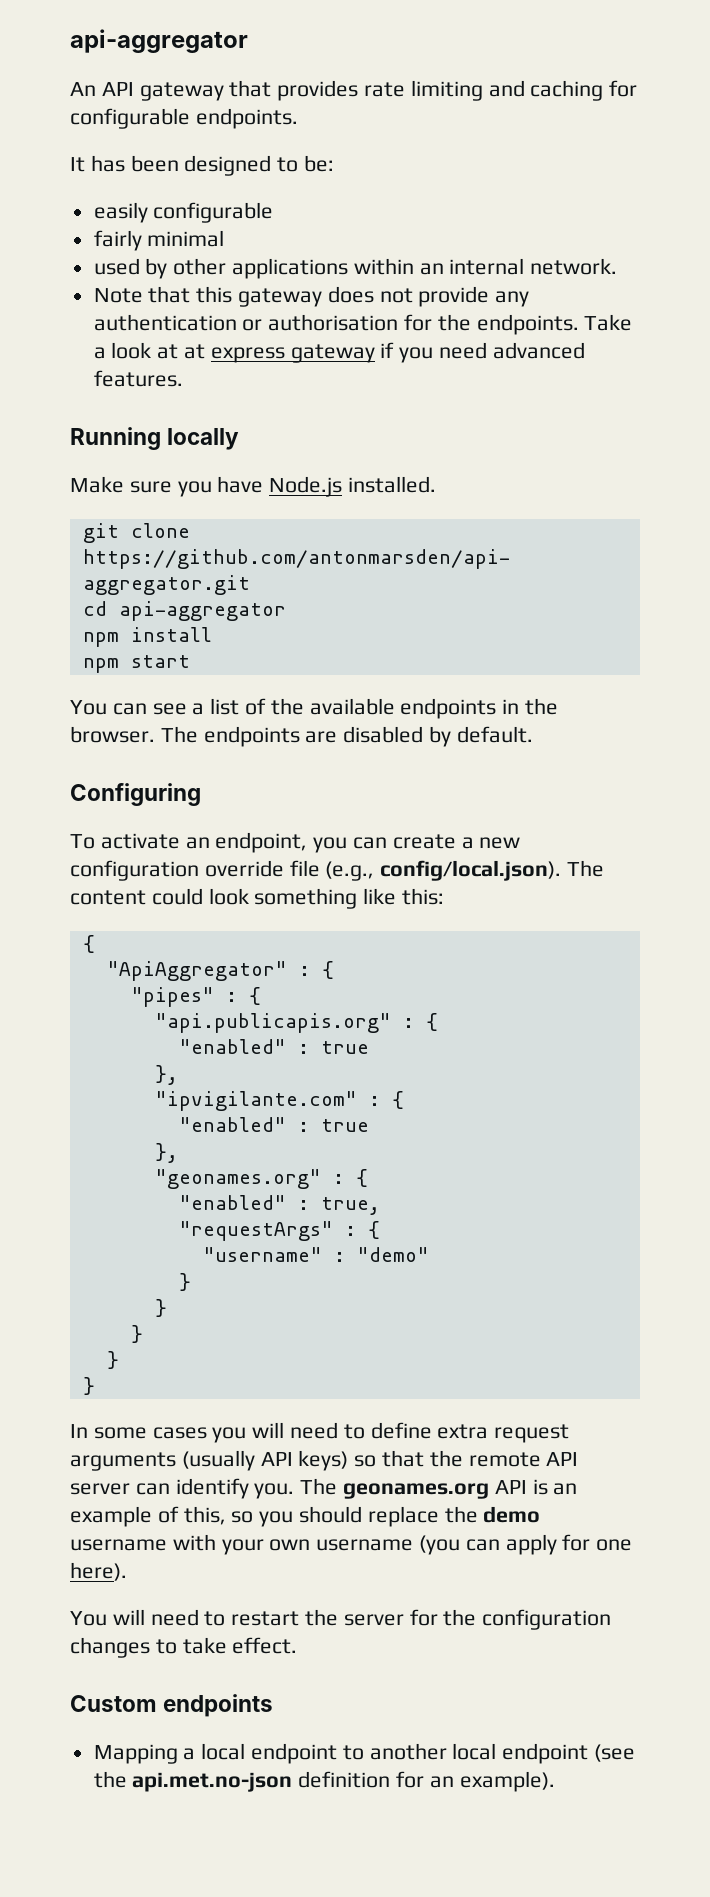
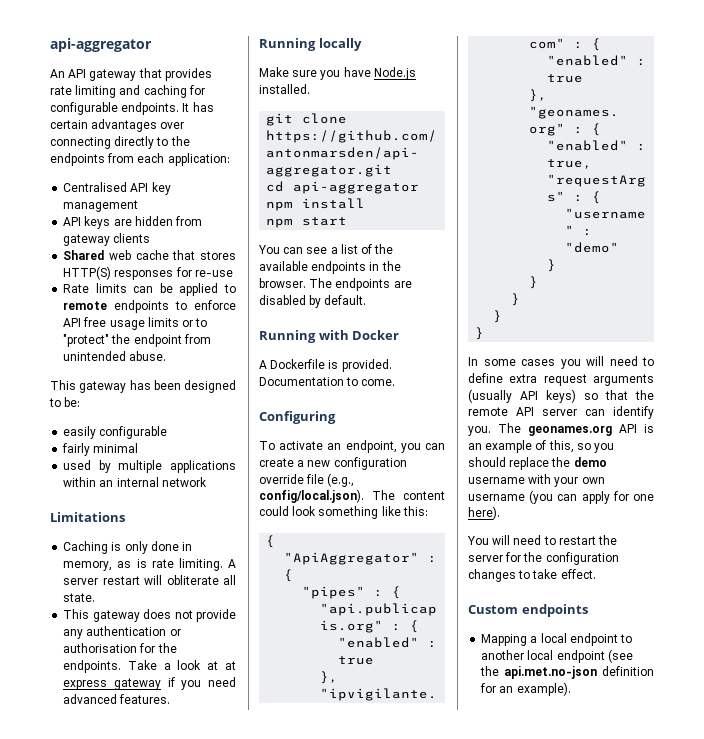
[70,157,85,172] // It -> [182,102,214,112] [50,119,185,132] [50,136,190,149] [50,153,230,166] [63,182,171,195] [63,200,139,212] [63,216,203,229] [63,233,151,246] [63,250,236,260] [63,266,233,280] [63,283,236,296] [63,300,236,313] [63,317,208,330] [63,334,211,347] [63,351,167,361] [50,380,127,393] It has certain advantages over connecting directly to the endpoints from each application: // Centralised API key management // API keys are hidden from gateway clients // Shared web cache that stores HTTP(S) responses for re-use // Rate limits can be applied to remote endpoints to enforce API free usage limits or to "protect" the endpoint from unintended abuse. // This gateway
[173,258,227,275] other -> [118,460,163,473] multiple
[530,258,618,275] [93,286,233,303] network. // Note that this -> [161,477,207,487] [50,512,125,522] [63,541,193,554] [63,558,236,571] [63,575,236,585] [63,593,96,602] [63,609,90,619] network // Limitations // Caching is only done in memory, as is rate limiting. A server restart will obliterate all state. // This
(533, 734) none -> [259,330,400,343] [259,359,392,372] [259,377,396,386] // Running with Docker // A Dockerfile is provided. Documentation to come.

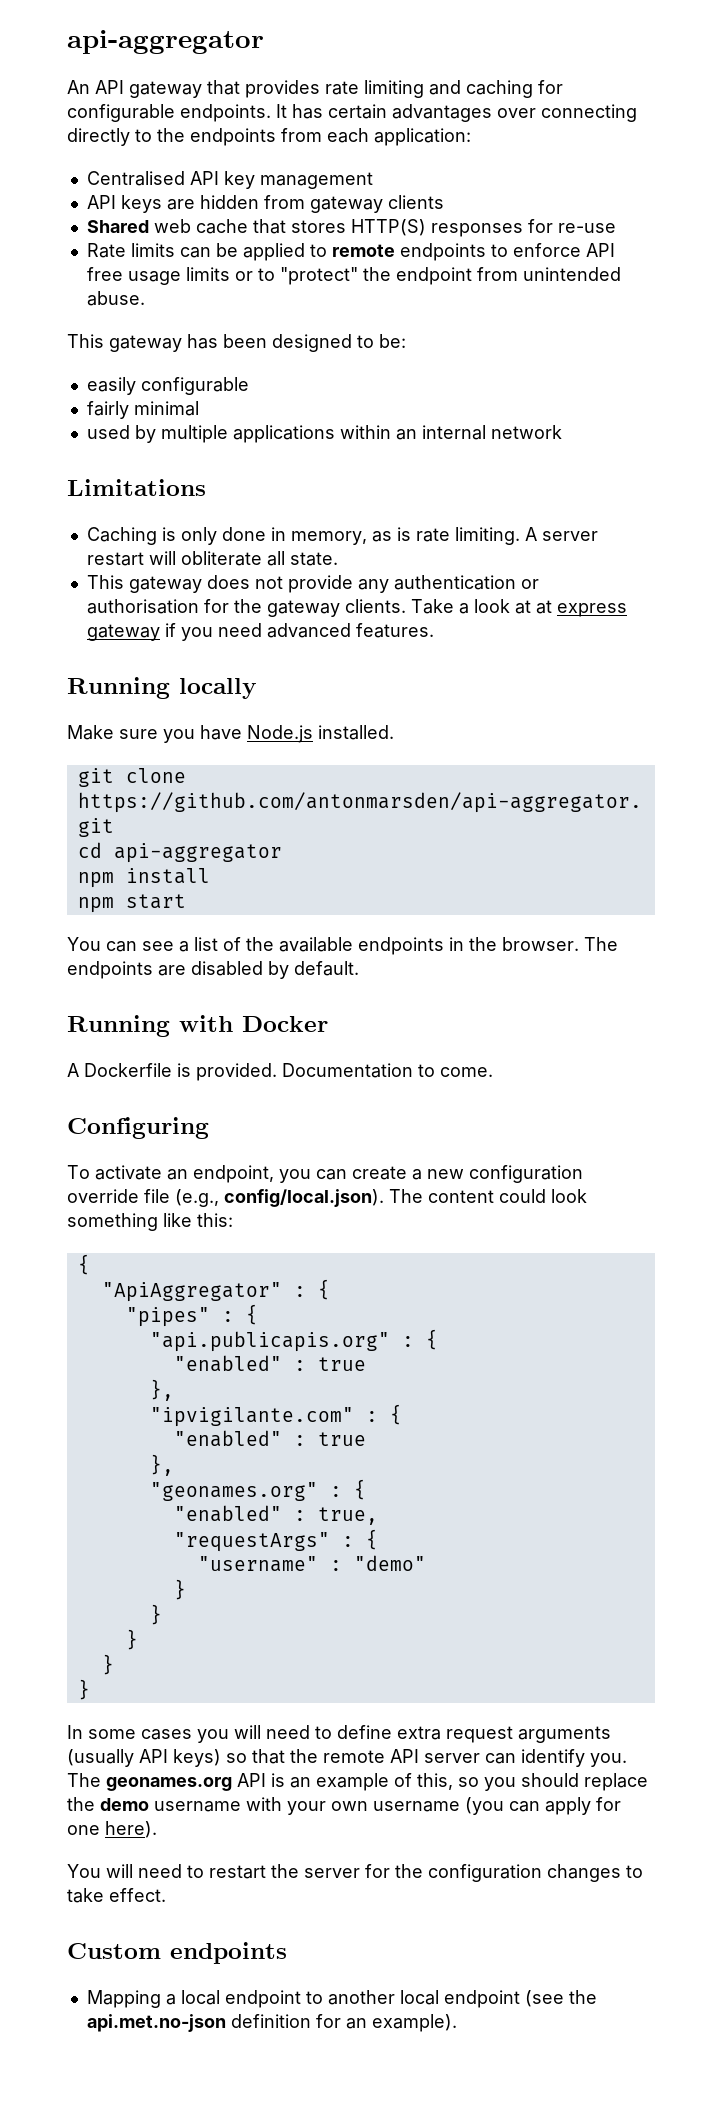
[63,660,122,673] endpoints. -> [266,599,406,617] gateway clients.

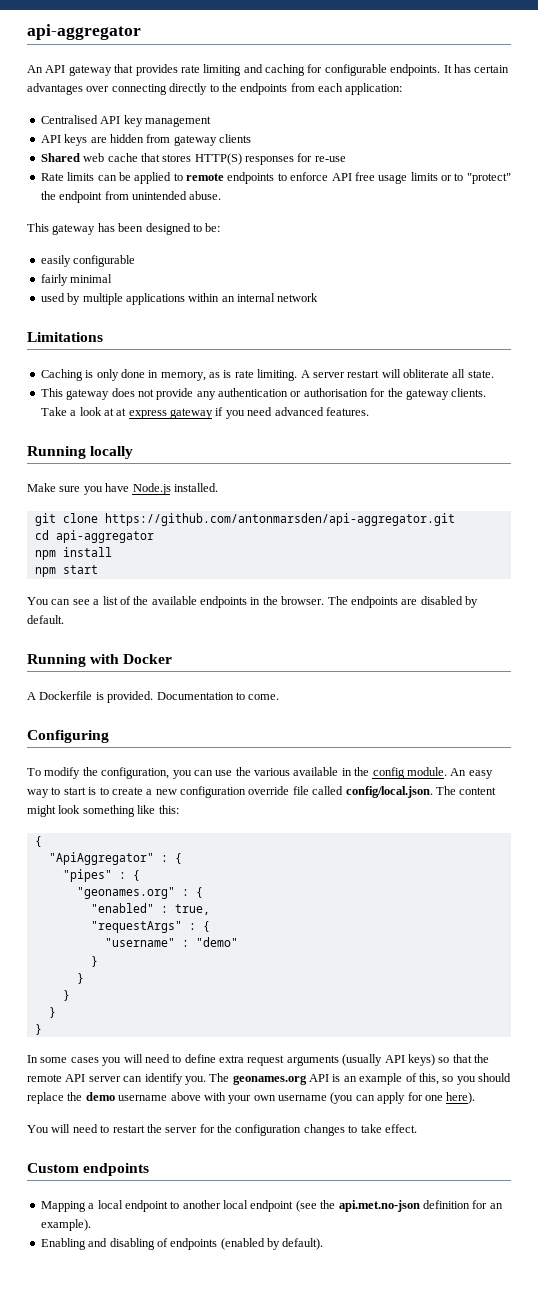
[95,1165,347,1183] activate an endpoint, you can -> [44,767,493,779] [27,787,109,798] modify the configuration, you can use the various available in the config module. An easy way to start is to
[175,1189,384,1207] (e.g., config/local.json). -> [312,786,433,798] called config/local.json.
[499,1189,546,1203] could -> [27,805,56,817] might
[149,1329,438,1352] [173,1355,366,1372] [149,1379,174,1401] [149,1404,402,1427] [173,1430,366,1447] [149,1454,174,1476] // "api.publicapis.org" : { // "enabled" : true // }, // "ipvigilante.com" : { // "enabled" : true // }, -> (140, 875) none
(241, 1806) none -> [170,1092,201,1101] above
(457, 2023) none -> [40,1238,324,1250] // Enabling and disabling of endpoints (enabled by default).

